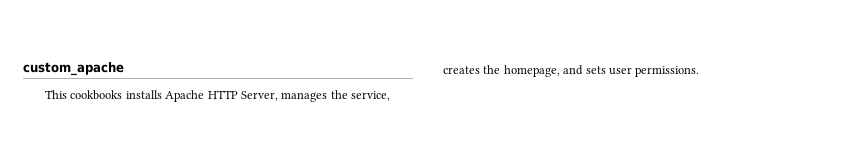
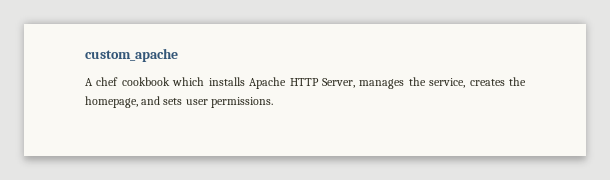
[44,90,123,100] This cookbooks -> [85,77,205,86] A chef cookbook which

